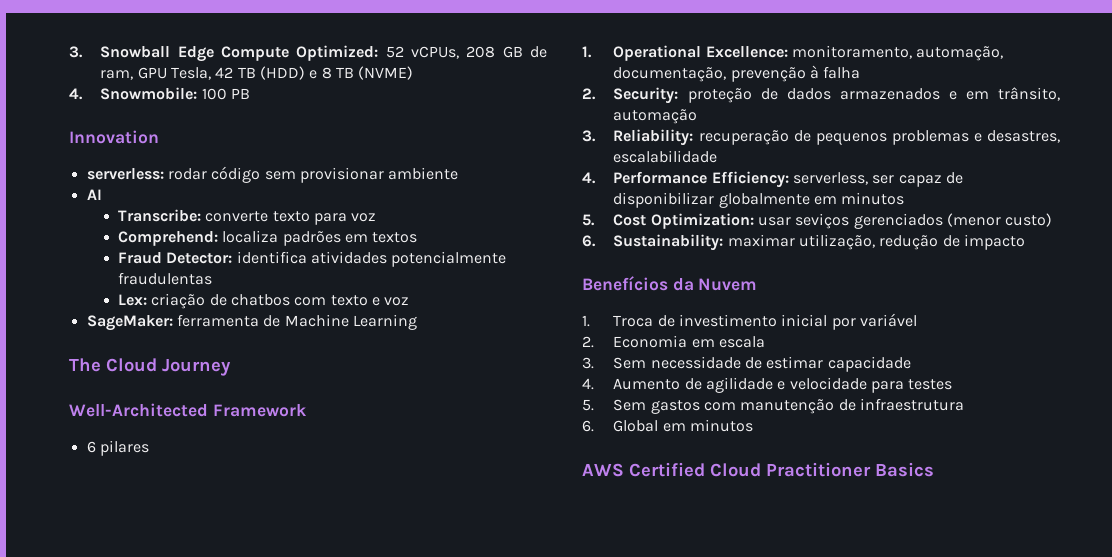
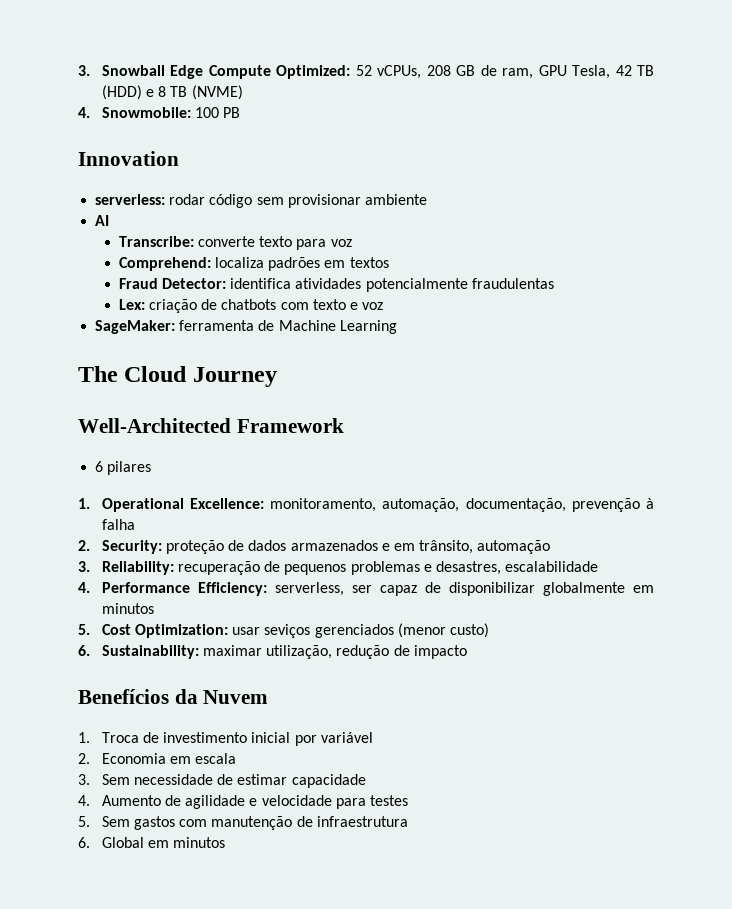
[230,294,290,306] chatbos -> [221,299,277,310] chatbots
[582,462,934,477] // AWS Certified Cloud Practitioner Basics -> (226, 842) none

